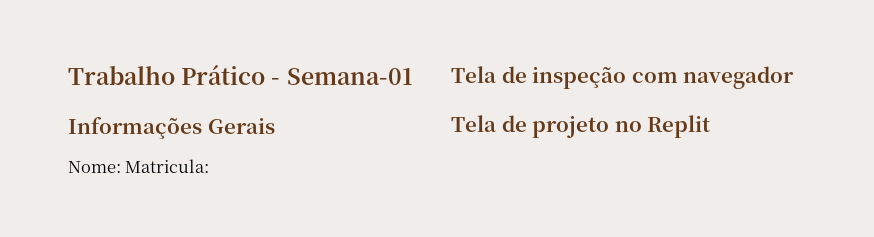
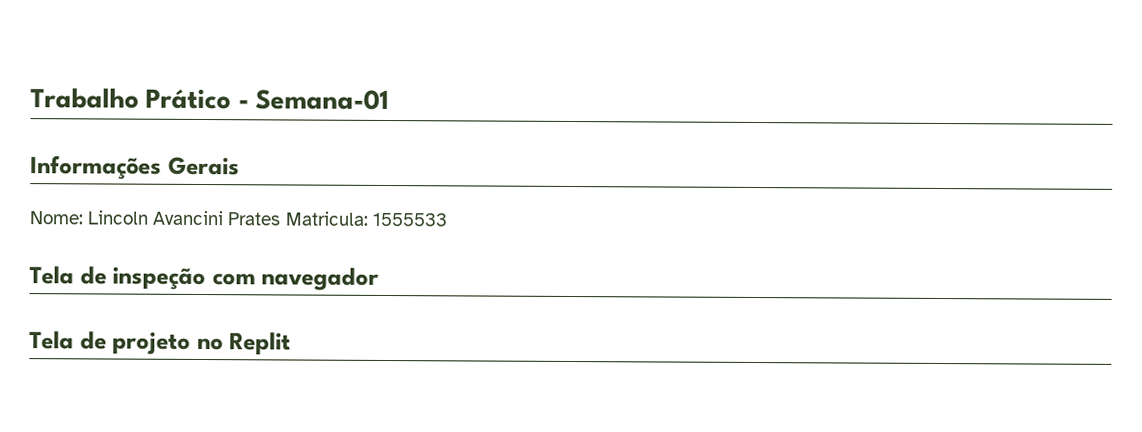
(121, 167) none -> [87,210,282,226] Lincoln Avancini Prates
(210, 166) none -> [371,212,448,227] 1555533

